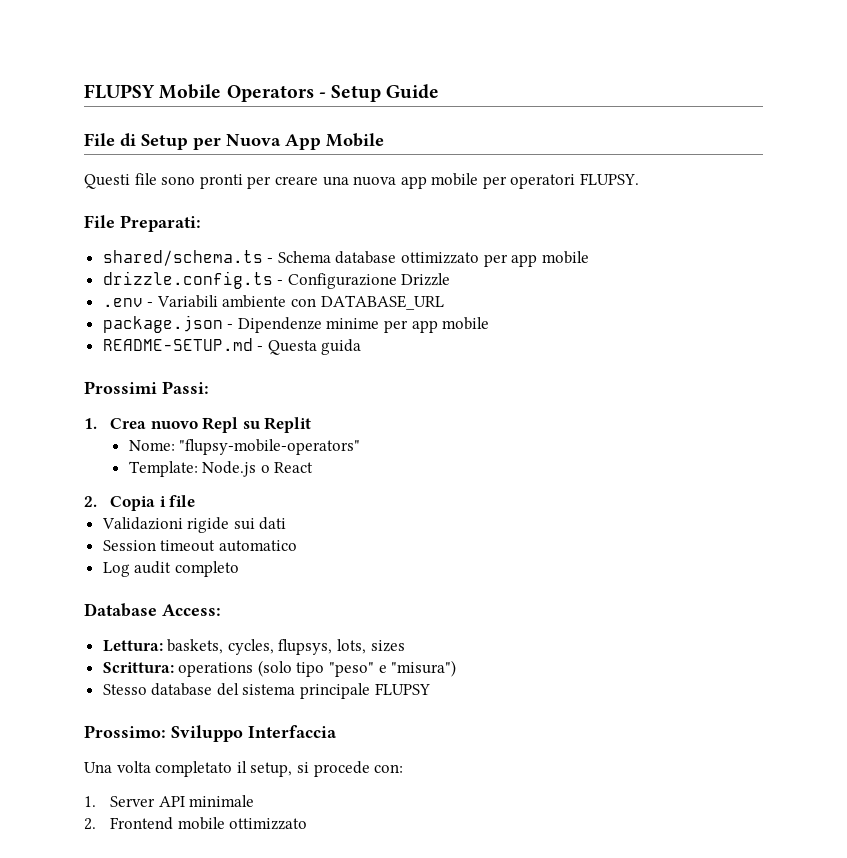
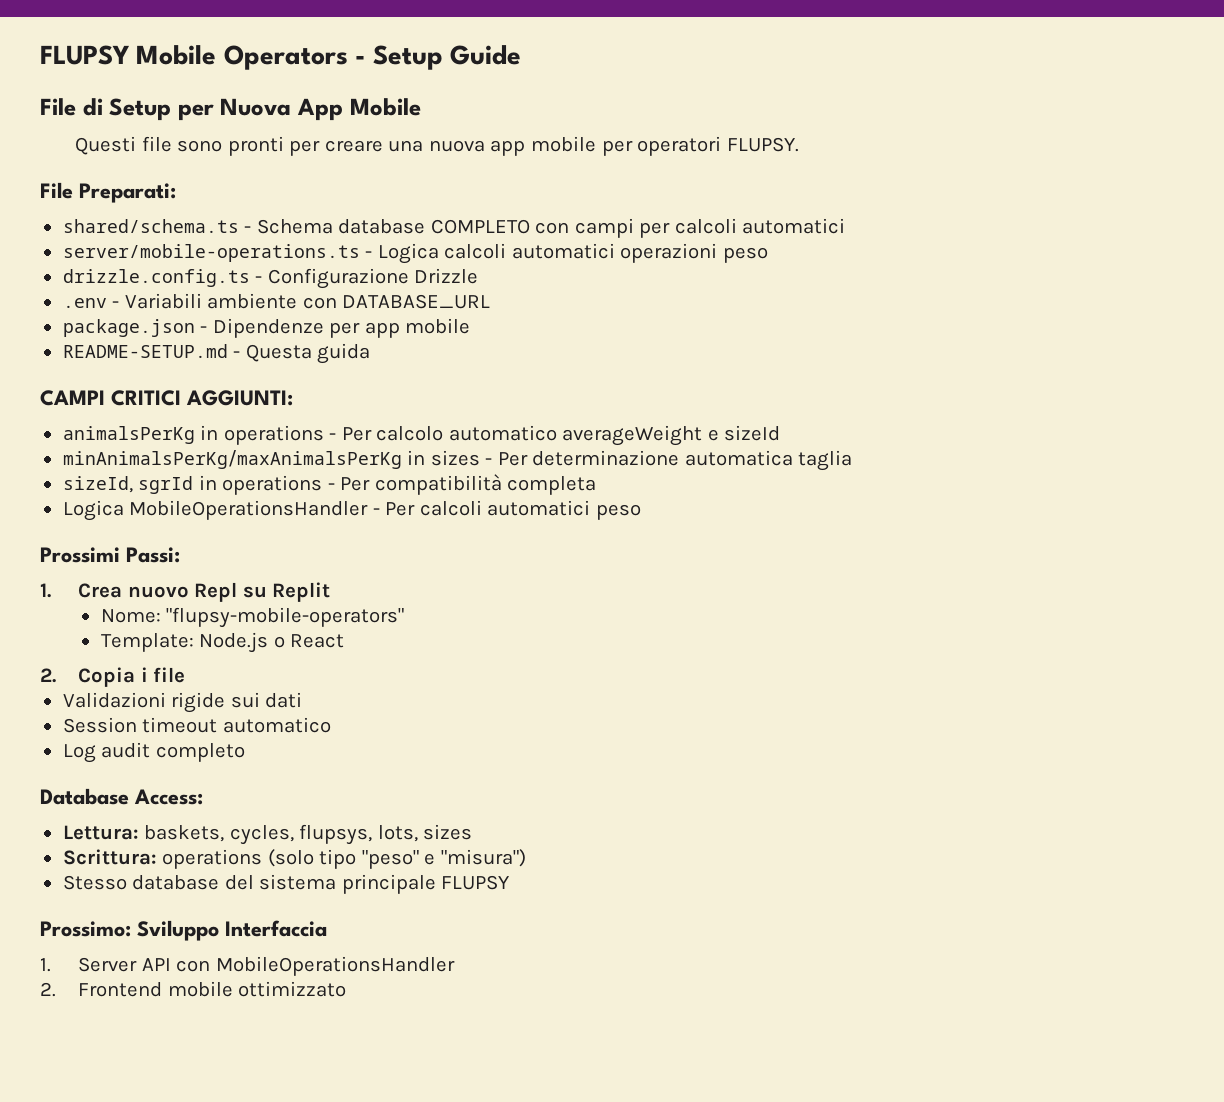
[401,251,589,267] ottimizzato per app mobile -> [430,218,846,238] [62,243,768,264] COMPLETO con campi per calcoli automatici // server/mobile-operations.ts - Logica calcoli automatici operazioni peso
[326,318,380,329] minime -> (324, 328) none
(362, 347) none -> [40,390,293,406] [62,425,781,446] [62,450,853,471] [62,474,597,495] [62,500,641,521] // CAMPI CRITICI AGGIUNTI: // animalsPerKg in operations - Per calcolo automatico averageWeight e sizeId // minAnimalsPerKg/maxAnimalsPerKg in sizes - Per determinazione automatica taglia // sizeId, sgrId in operations - Per compatibilità completa // Logica MobileOperationsHandler - Per calcoli automatici peso
[84,761,404,777] // Una volta completato il setup, si procede con: -> (327, 928) none
[189,795,255,807] minimale -> [176,956,455,976] con MobileOperationsHandler

